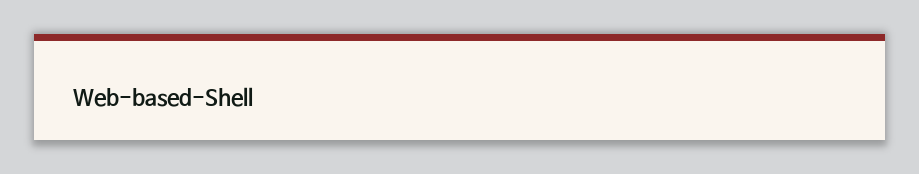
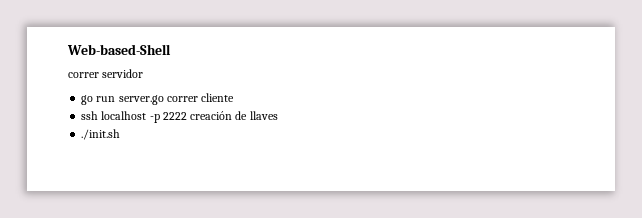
(253, 97) none -> [68,69,144,78] [81,93,235,105] [81,111,278,123] [81,129,121,140] // correr servidor // go run server.go correr cliente // ssh localhost -p 2222 creación de llaves // ./init.sh

